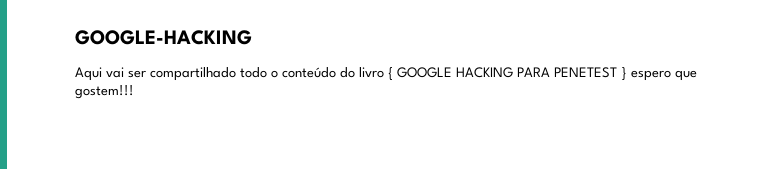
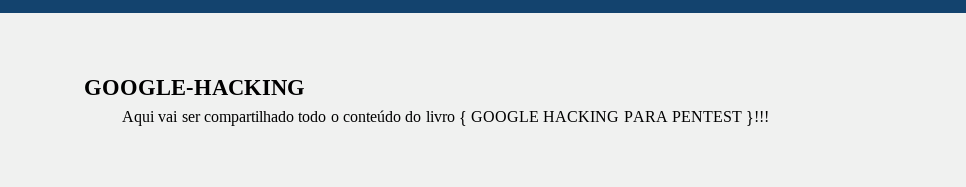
[554,67,697,81] [75,85,134,99] PENETEST } espero que gostem!!! -> [672,111,770,126] PENTEST }!!!

